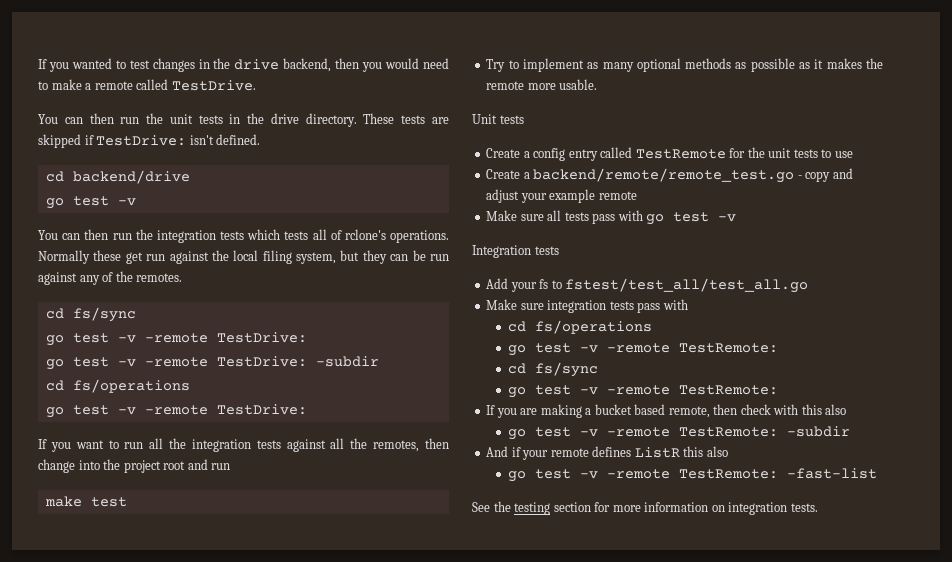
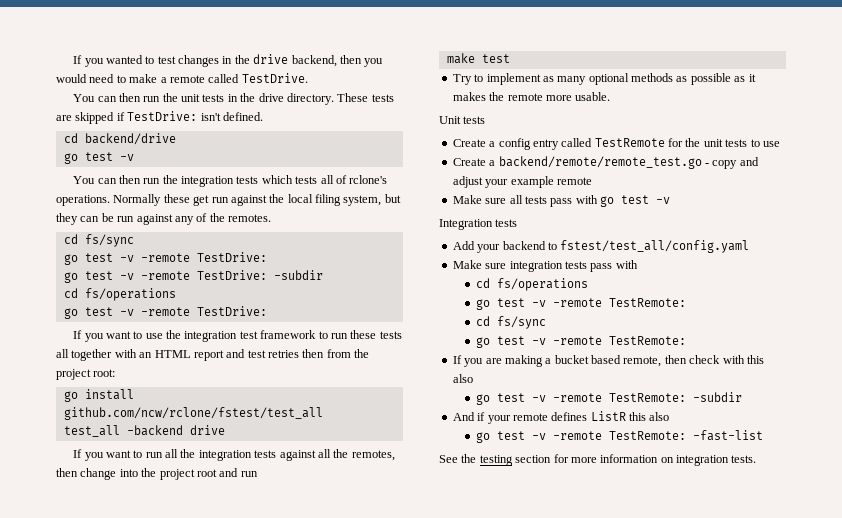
(307, 409) none -> [73,330,402,342] [56,349,370,361] [56,369,116,380] [63,389,134,402] [63,407,323,420] [63,425,225,437] // If you want to use the integration test framework to run these tests all together with an HTML report and test retries then from the project root: // go install github.com/ncw/rclone/fstest/test_all // test_all -backend drive
[539,278,809,293] fs to fstest/test_all/test_all.go -> [502,240,750,253] backend to fstest/test_all/config.yaml

